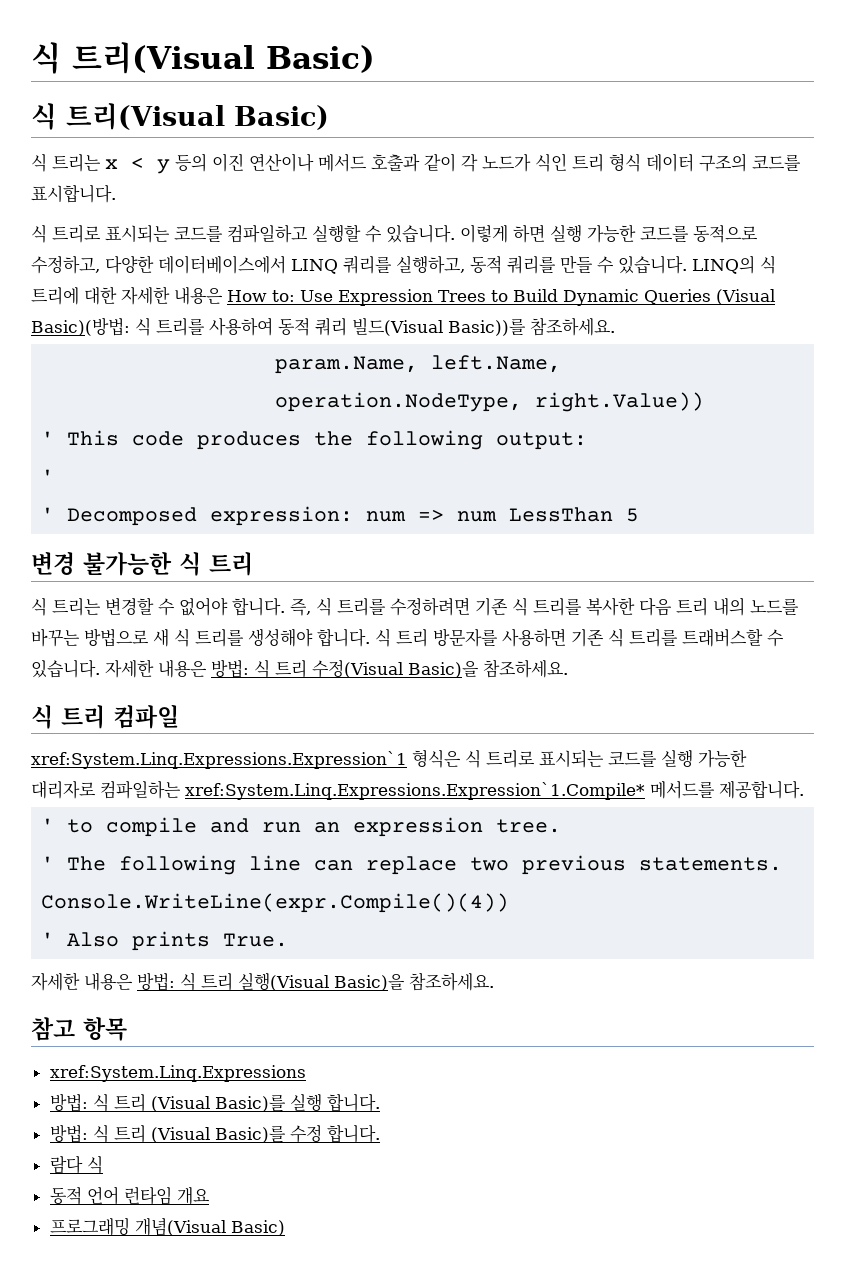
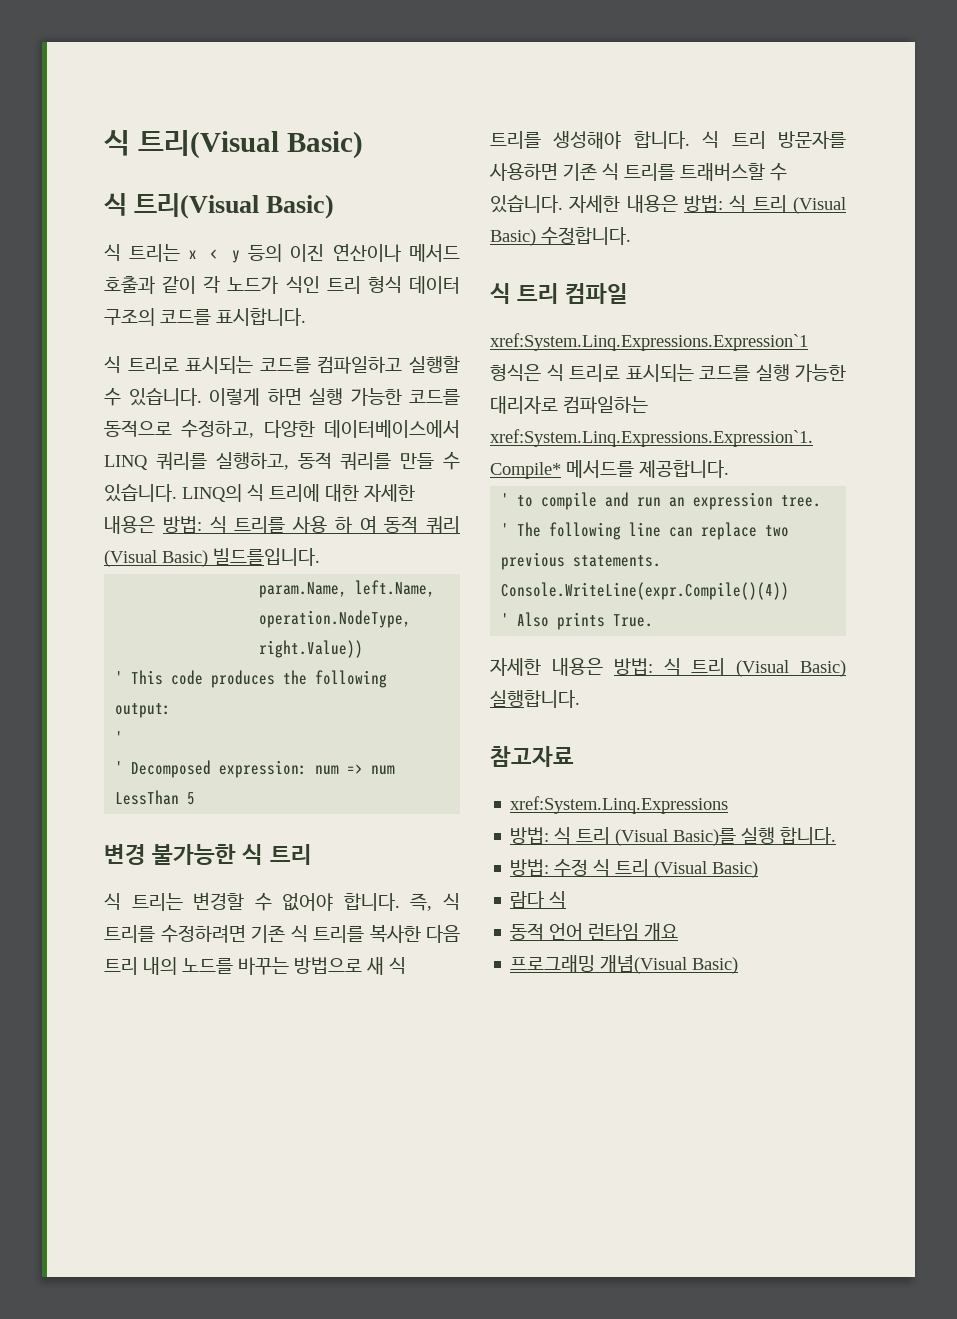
[227,289,775,306] [31,317,615,336] How to: Use Expression Trees to Build Dynamic Queries (Visual Basic)(방법: 식 트리를 사용하여 동적 쿼리 빌드(Visual Basic))를 참조하세요. -> [162,516,460,534] [104,548,320,567] 방법: 식 트리를 사용 하 여 동적 쿼리 (Visual Basic) 빌드를입니다.
[312,659,568,678] 수정(Visual Basic)을 참조하세요. -> [793,197,846,214] [490,227,631,246] (Visual Basic) 수정합니다.
[238,972,494,991] [31,1017,127,1041] 실행(Visual Basic)을 참조하세요. // 참고 항목 -> [736,660,846,677] [490,690,580,708] [490,746,574,767] (Visual Basic) 실행합니다. // 참고자료
[92,1125,380,1143] 식 트리 (Visual Basic)를 수정 합니다. -> [554,859,759,878] 수정 식 트리 (Visual Basic)

